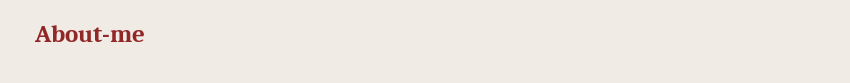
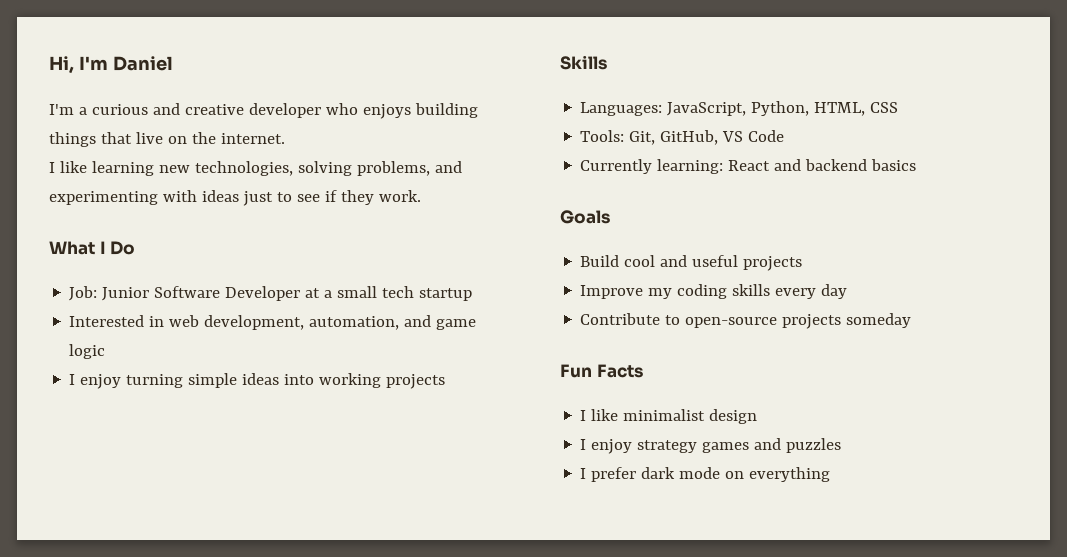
[34,25,145,42] About-me -> [49,56,173,74] [49,103,478,119] [49,132,285,147] [49,161,462,176] [49,190,421,206] [49,241,136,255] [69,286,473,301] [69,315,477,330] [69,344,106,359] [69,373,446,389] [560,55,607,70] [580,101,899,116] [580,130,785,145] [580,159,917,174] [560,210,610,224] [580,255,803,271] [580,284,848,299] [580,313,912,329] [560,364,643,378] [580,409,758,424] [580,438,842,454] [580,467,831,482] Hi, I'm Daniel // I'm a curious and creative developer who enjoys building things that live on the internet. // I like learning new technologies, solving problems, and experimenting with ideas just to see if they work. // What I Do // Job: Junior Software Developer at a small tech startup // Interested in web development, automation, and game logic // I enjoy turning simple ideas into working projects // Skills // Languages: JavaScript, Python, HTML, CSS // Tools: Git, GitHub, VS Code // Currently learning: React and backend basics // Goals // Build cool and useful projects // Improve my coding skills every day // Contribute to open-source projects someday // Fun Facts // I like minimalist design // I enjoy strategy games and puzzles // I prefer dark mode on everything

